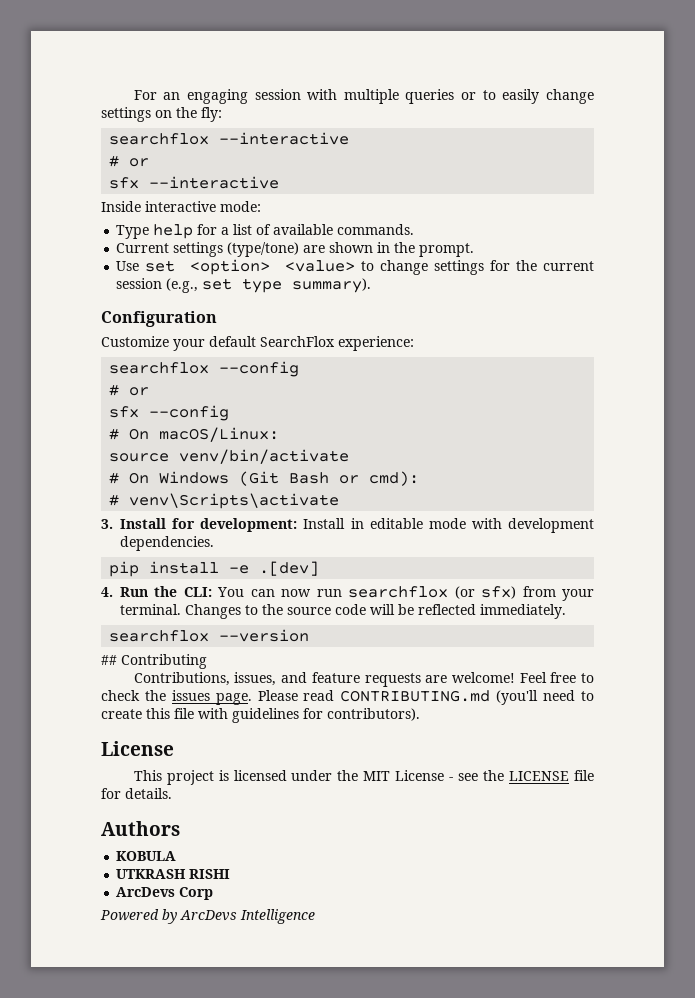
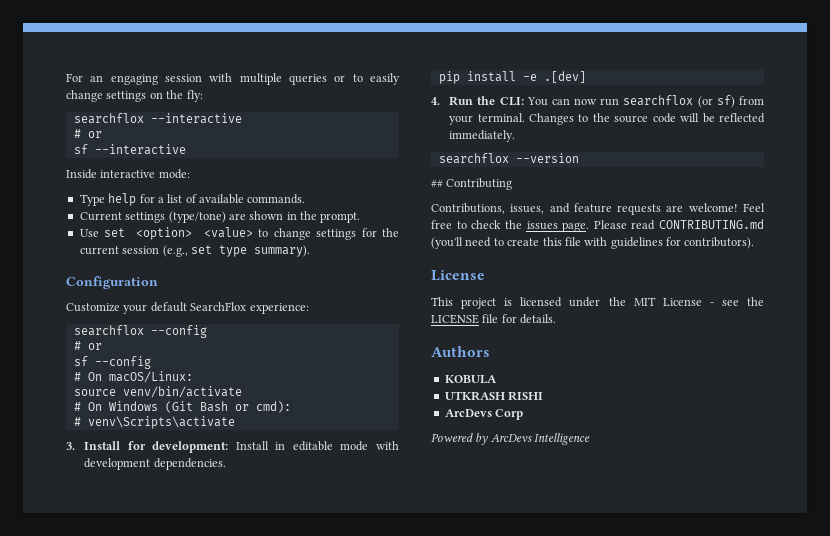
[109,177,140,189] sfx -> [73,144,88,154] sf
[109,406,140,418] sfx -> [73,356,88,366] sf
[481,586,517,599] sfx) -> [716,95,735,108] sf)

